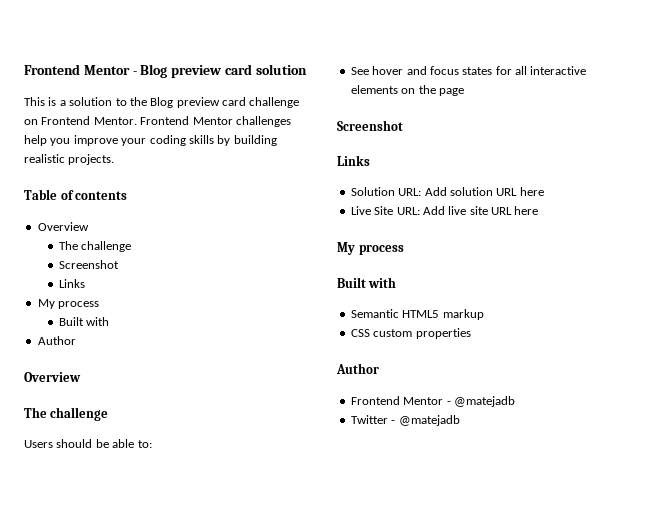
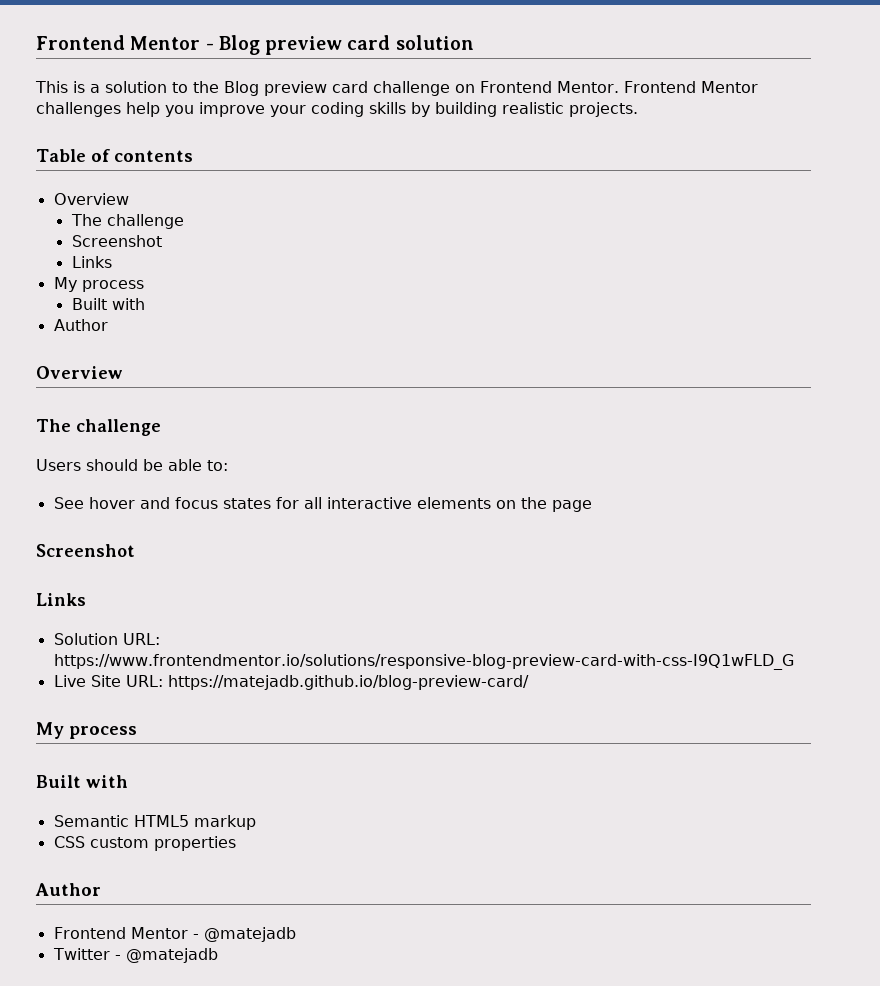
[424,187,544,196] Add solution URL here -> [53,654,794,670] https://www.frontendmentor.io/solutions/responsive-blog-preview-card-with-css-I9Q1wFLD_G
[422,206,539,215] Add live site URL here -> [167,675,529,690] https://matejadb.github.io/blog-preview-card/

